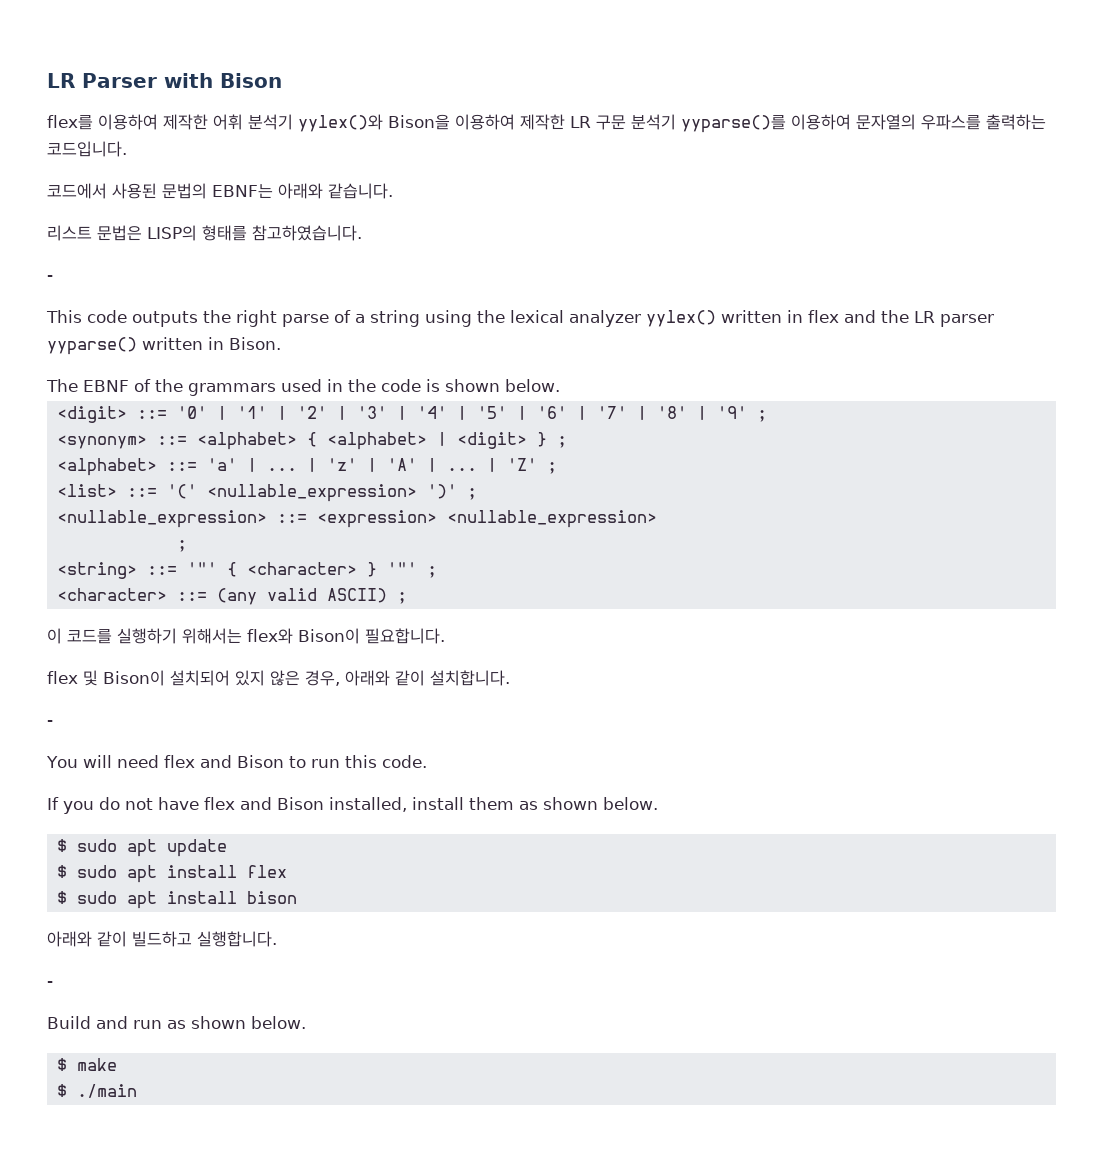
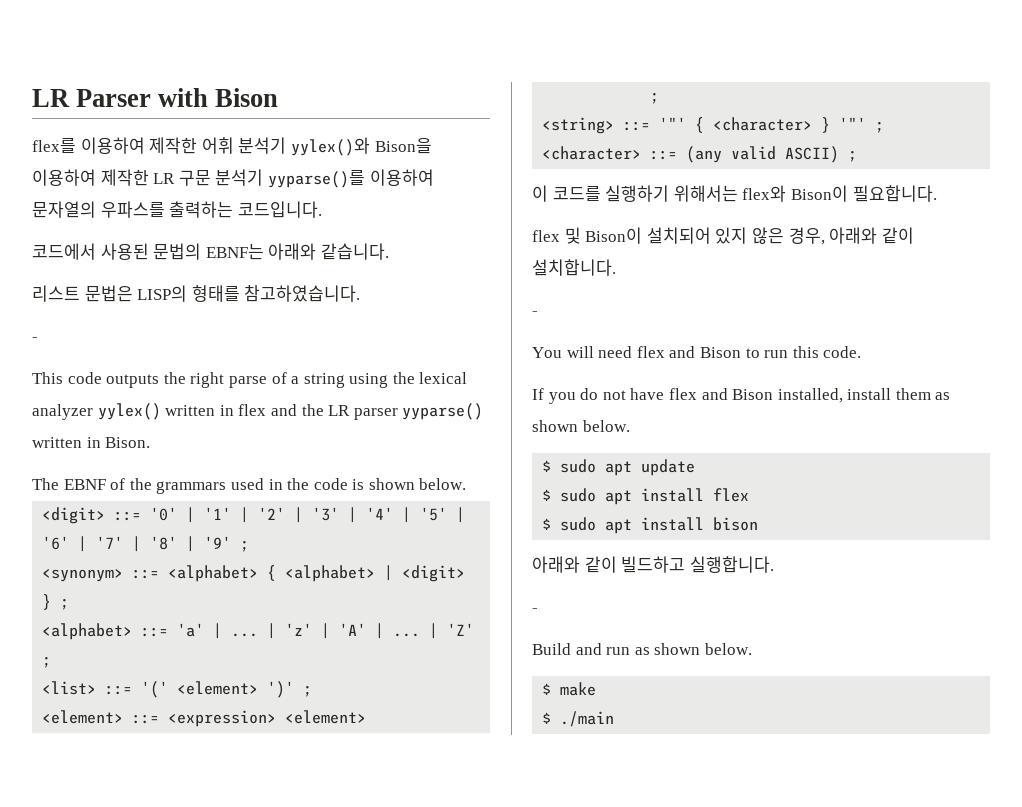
[207,484,418,502] <nullable_expression> -> [177,681,259,695] <element>
[57,510,268,528] <nullable_expression> -> [42,710,124,724] <element>
[447,510,658,528] <nullable_expression> -> [285,710,367,724] <element>

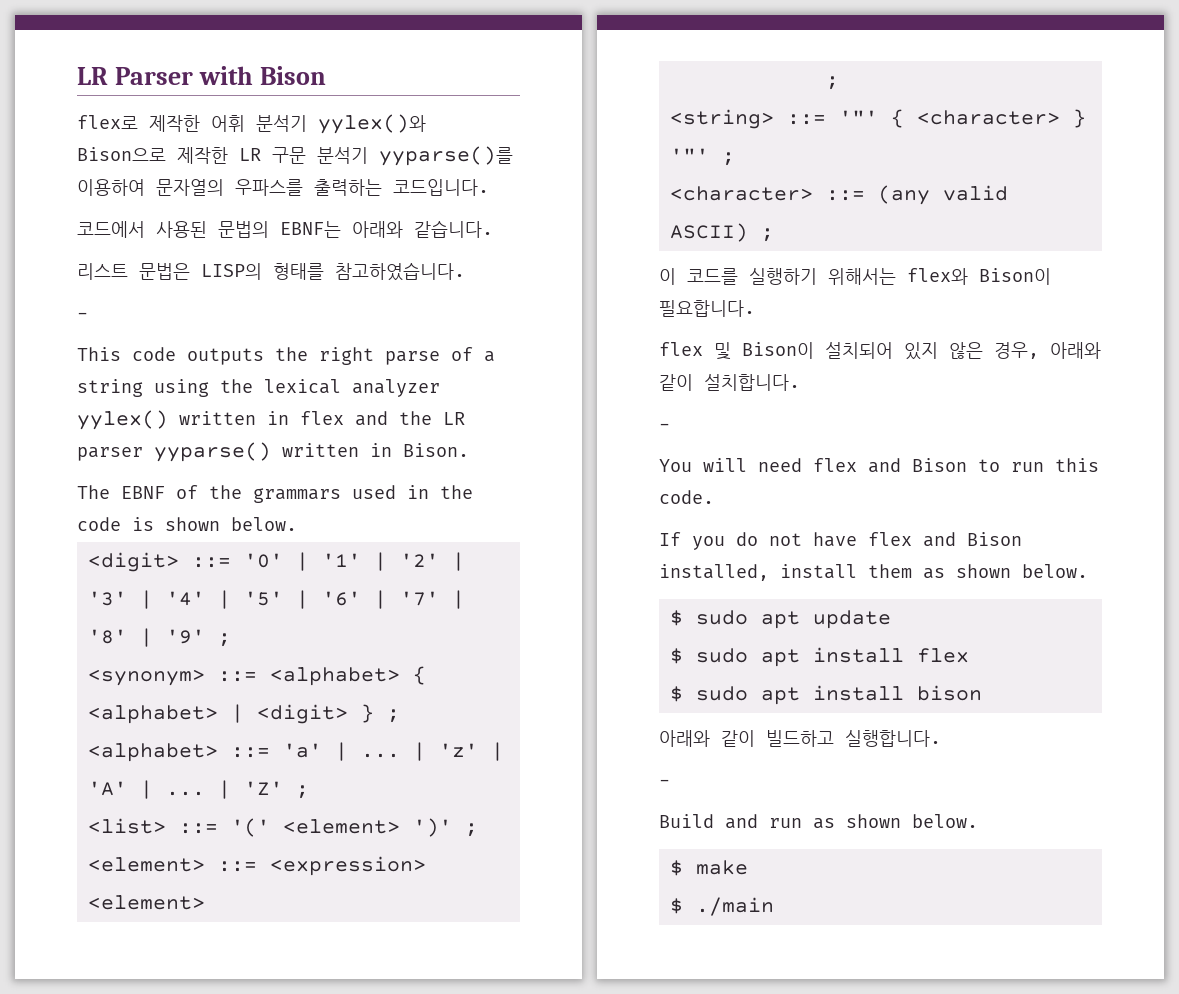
[32,137,145,154] flex를 이용하여 -> [77,115,138,129] flex로
[374,137,432,154] [32,169,96,186] Bison을 이용하여 -> [77,147,166,161] Bison으로

